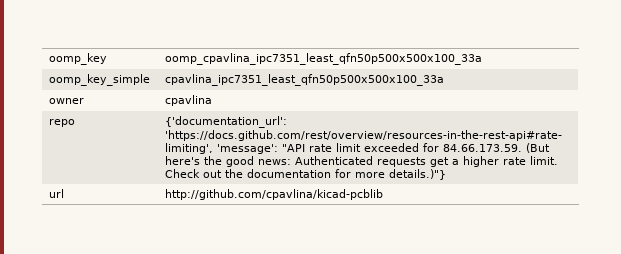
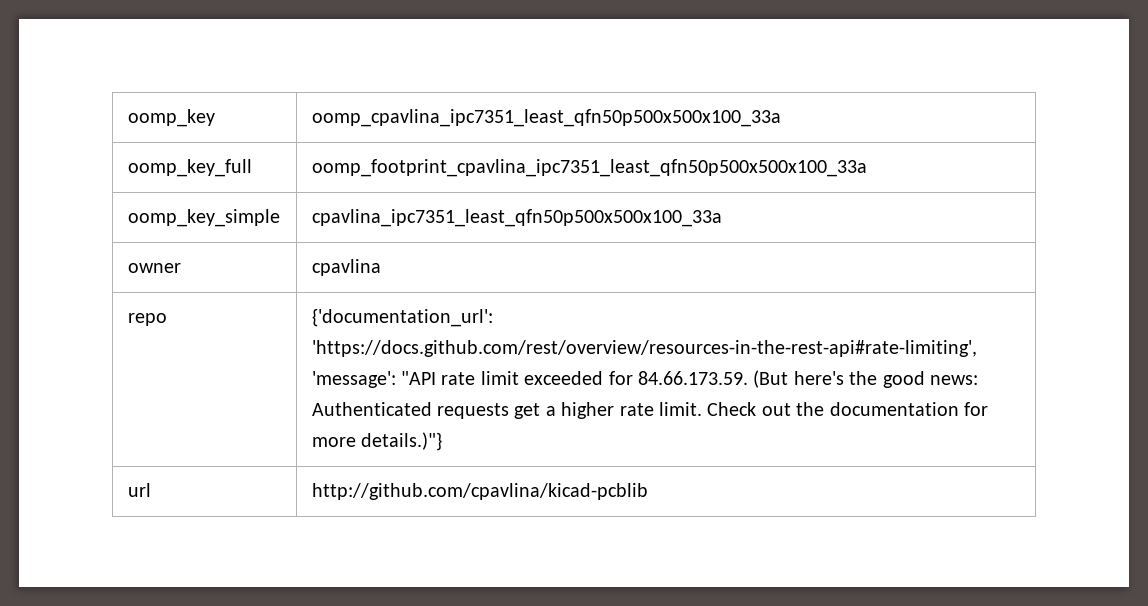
(483, 59) none -> [127,159,252,177] [311,159,867,177] // oomp_key_full | oomp_footprint_cpavlina_ipc7351_least_qfn50p500x500x100_33a

